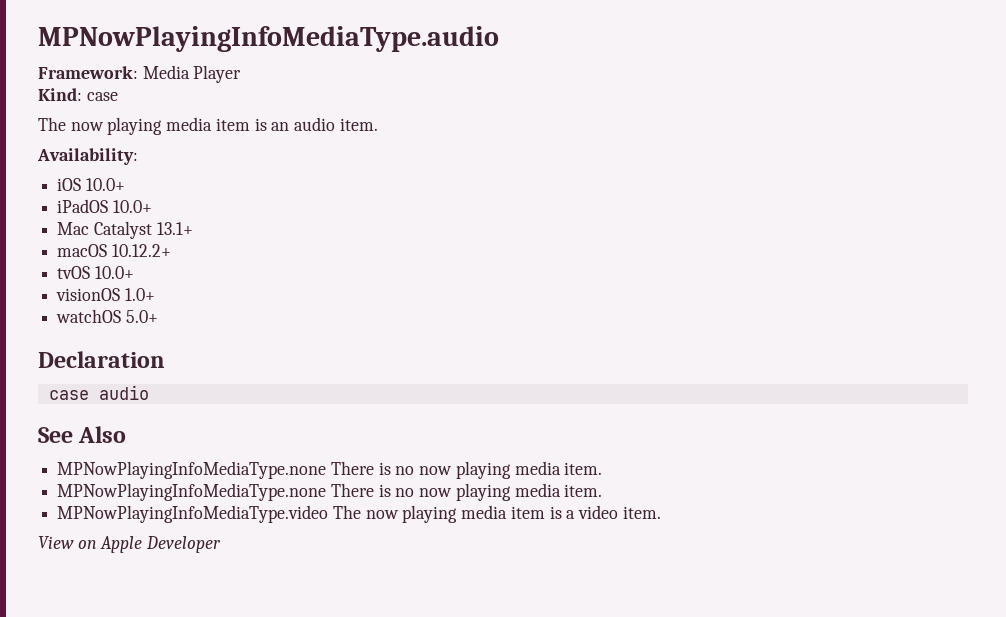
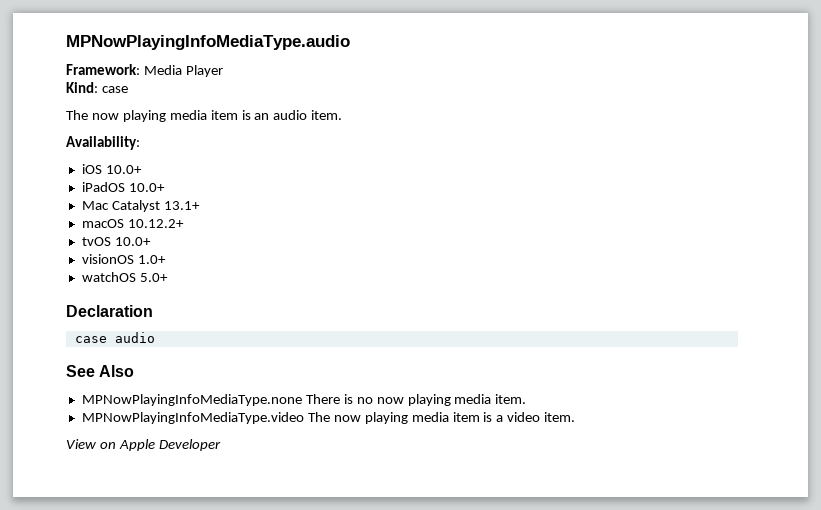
[57,483,603,501] // MPNowPlayingInfoMediaType.none There is no now playing media item. -> (527, 399) none

